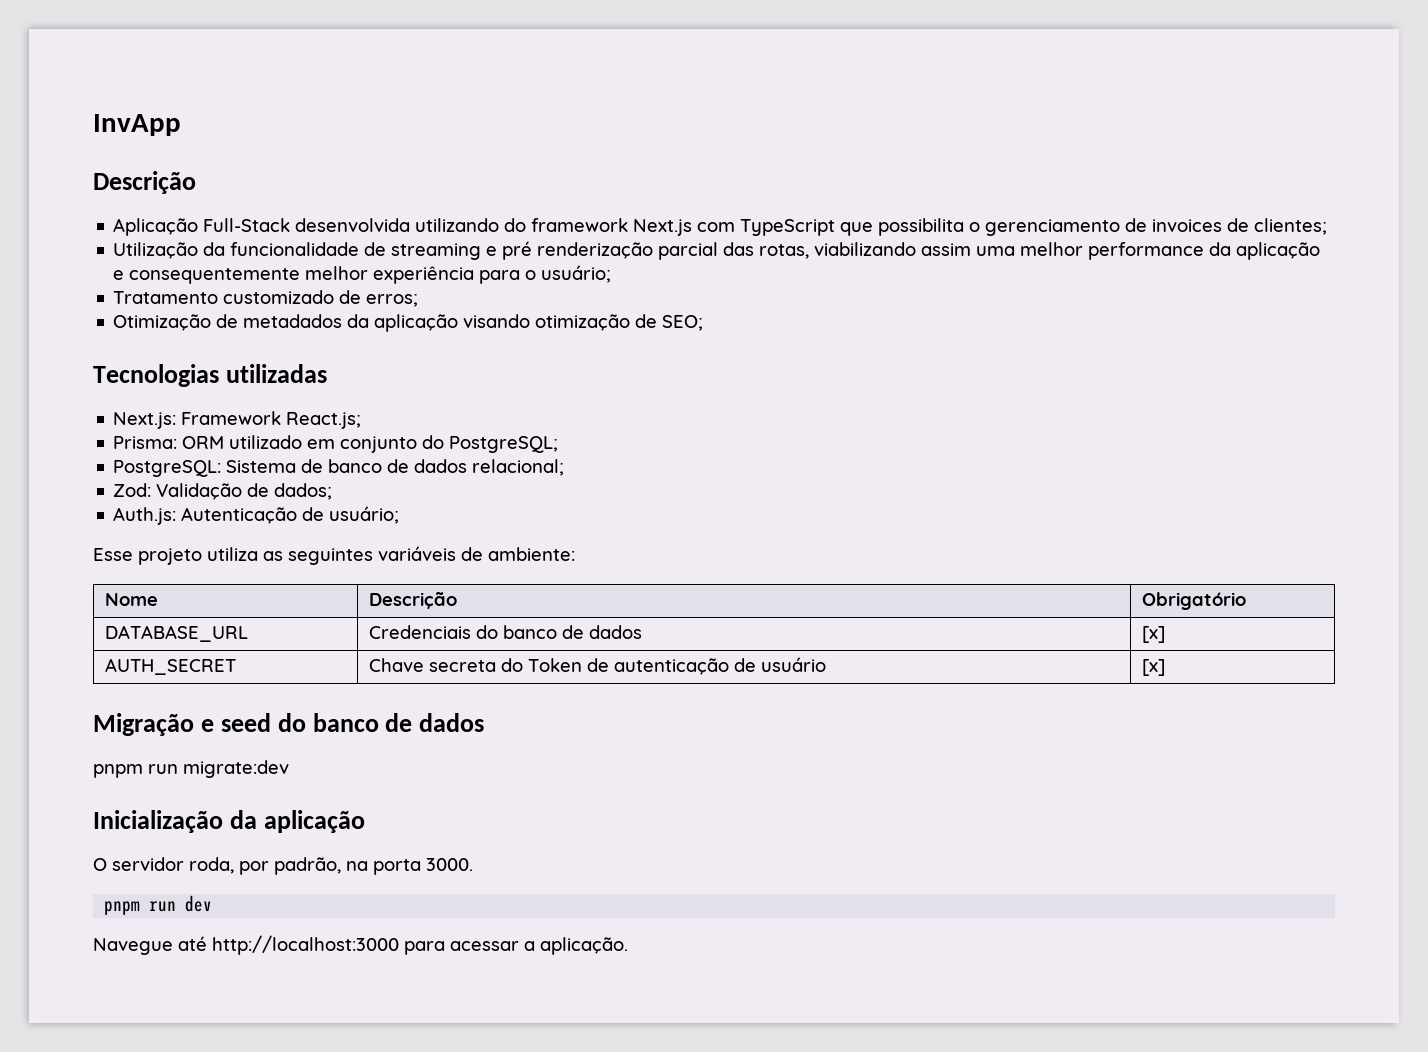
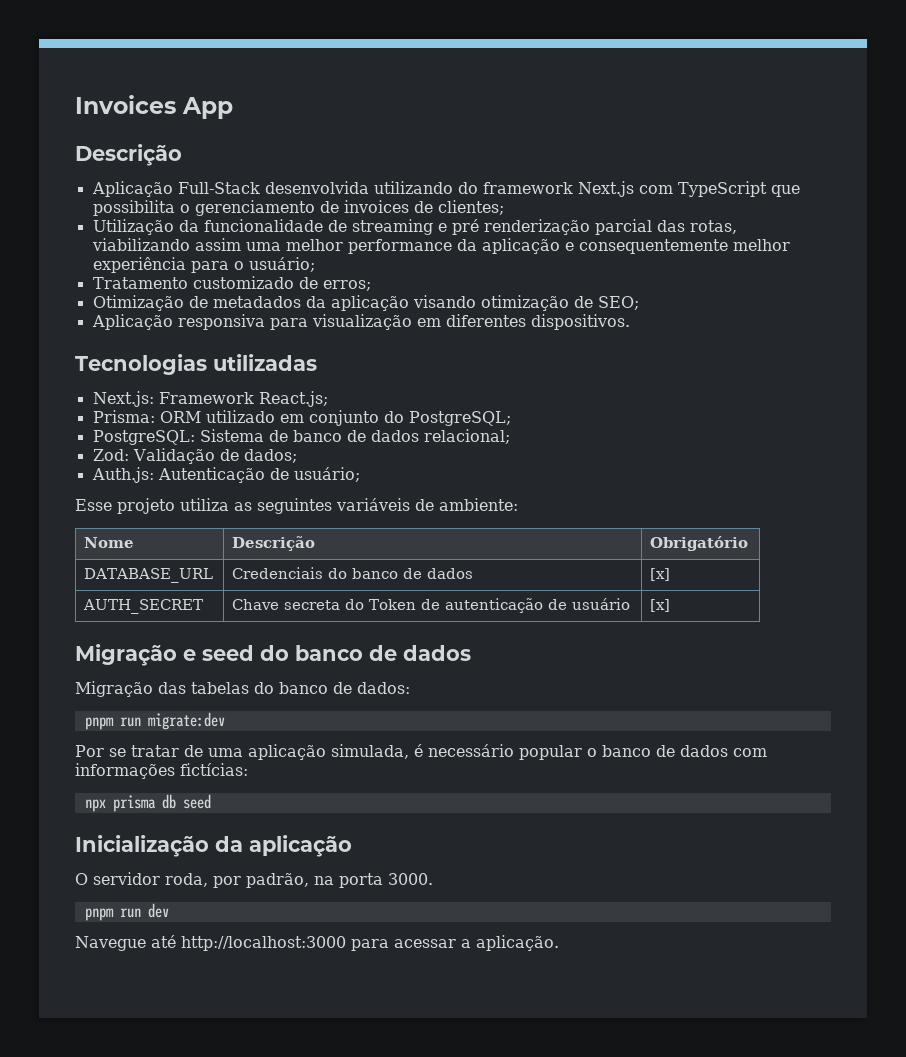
[93,114,181,136] InvApp -> [75,95,233,119] Invoices App
(704, 323) none -> [91,314,630,330] // Aplicação responsiva para visualização em diferentes dispositivos.
[93,760,289,778] pnpm run migrate:dev -> [75,681,410,697] [84,712,225,730] [75,744,767,760] [75,763,248,779] [84,794,211,812] Migração das tabelas do banco de dados: // pnpm run migrate:dev // Por se tratar de uma aplicação simulada, é necessário popular o banco de dados com informações fictícias: // npx prisma db seed

